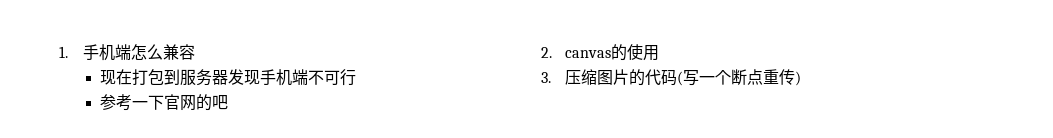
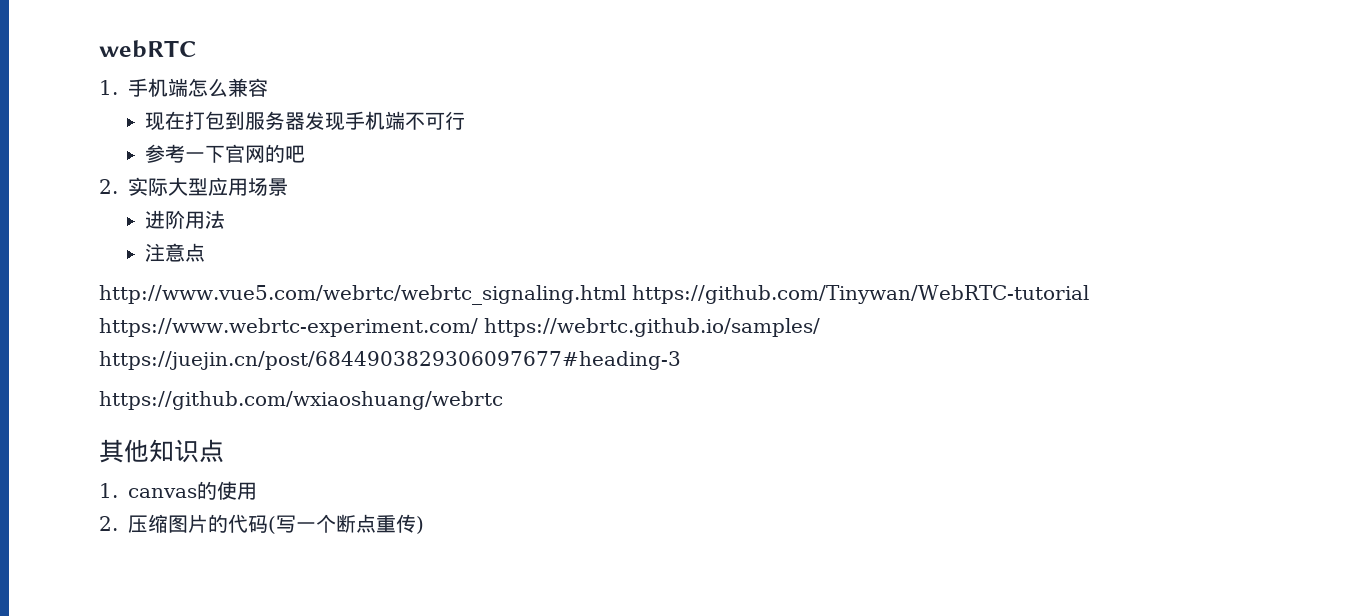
(59, 52) none -> [99,40,197,58] webRTC //
(552, 52) none -> [128,177,288,196] [145,210,226,229] [145,243,206,262] [99,285,1089,305] [99,318,820,337] [99,351,681,370] [99,391,503,410] [99,439,224,463] [99,483,118,498] 实际大型应用场景 // 进阶用法 // 注意点 // http://www.vue5.com/webrtc/webrtc_signaling.html https://github.com/Tinywan/WebRTC-tutorial https://www.webrtc-experiment.com/ https://webrtc.github.io/samples/ https://juejin.cn/post/6844903829306097677#heading-3 // https://github.com/wxiaoshuang/webrtc // 其他知识点 // 1.
[541,72,551,83] 3. -> [99,516,118,531] 2.

